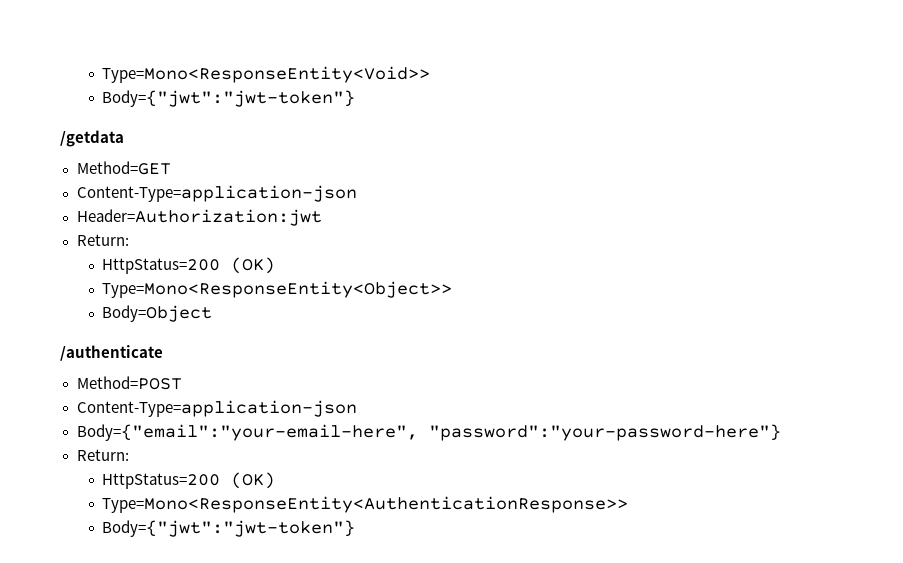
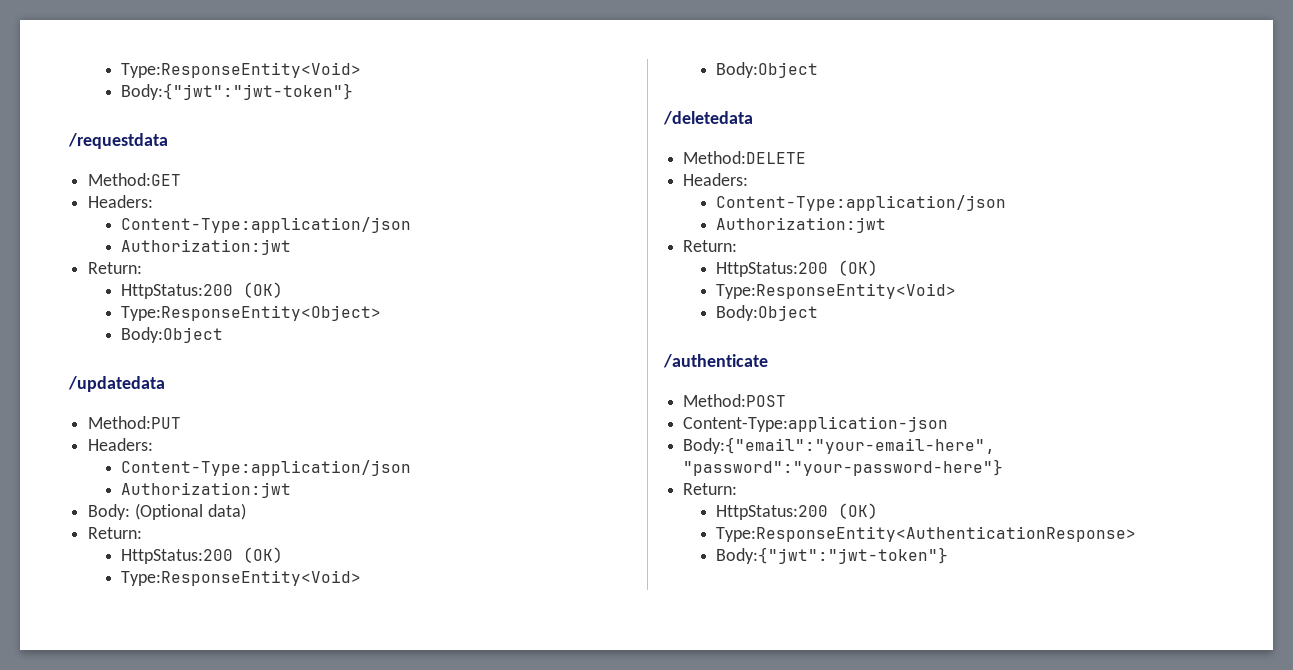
[102,66,431,83] [102,90,356,107] [60,130,124,147] [76,161,171,175] [76,185,357,202] [76,209,322,226] [76,234,129,246] [102,257,276,274] [102,281,453,298] [102,305,213,322] [60,345,163,361] [76,376,182,390] [76,400,357,417] [76,424,418,441] Type=Mono<ResponseEntity<Void>> // Body={"jwt":"jwt-token"} // /getdata // Method=GET // Content-Type=application-json // Header=Authorization:jwt // Return: // HttpStatus=200 (OK) // Type=Mono<ResponseEntity<Object>> // Body=Object // /authenticate // Method=POST // Content-Type=application-json // Body={"email":"your-email-here", -> [121,62,362,78] [121,83,354,100] [68,133,168,149] [88,173,182,186] [88,195,154,208] [121,217,412,233] [121,239,292,255] [88,262,143,274] [121,282,284,299] [121,305,382,321] [121,327,224,343] [68,376,165,392] [88,416,182,429] [88,438,154,451] [121,460,412,476] [121,482,292,498] [88,503,246,520] [88,527,143,539] [121,547,284,564] [121,570,362,586] [716,62,819,78] [663,111,753,125] [683,151,807,164] [683,173,749,186] [716,195,1007,211] [716,217,887,233] [683,240,738,252] [716,260,879,277] [716,283,957,299] [716,305,819,321] [663,354,768,368] [683,394,787,407] [683,416,949,432] [683,437,996,454] Type:ResponseEntity<Void> // Body:{"jwt":"jwt-token"} // /requestdata // Method:GET // Headers: // Content-Type:application/json // Authorization:jwt // Return: // HttpStatus:200 (OK) // Type:ResponseEntity<Object> // Body:Object // /updatedata // Method:PUT // Headers: // Content-Type:application/json // Authorization:jwt // Body: (Optional data) // Return: // HttpStatus:200 (OK) // Type:ResponseEntity<Void> // Body:Object // /deletedata // Method:DELETE // Headers: // Content-Type:application/json // Authorization:jwt // Return: // HttpStatus:200 (OK) // Type:ResponseEntity<Void> // Body:Object // /authenticate // Method:POST // Content-Type:application-json // Body:{"email":"your-email-here",
[102,472,276,489] [102,496,629,513] [102,520,356,537] HttpStatus=200 (OK) // Type=Mono<ResponseEntity<AuthenticationResponse>> // Body={"jwt":"jwt-token"} -> [716,503,879,520] [716,526,1137,542] [716,547,949,564] HttpStatus:200 (OK) // Type:ResponseEntity<AuthenticationResponse> // Body:{"jwt":"jwt-token"}

